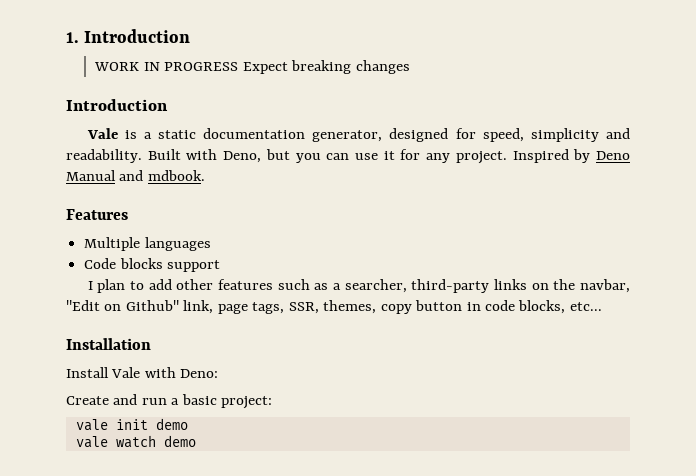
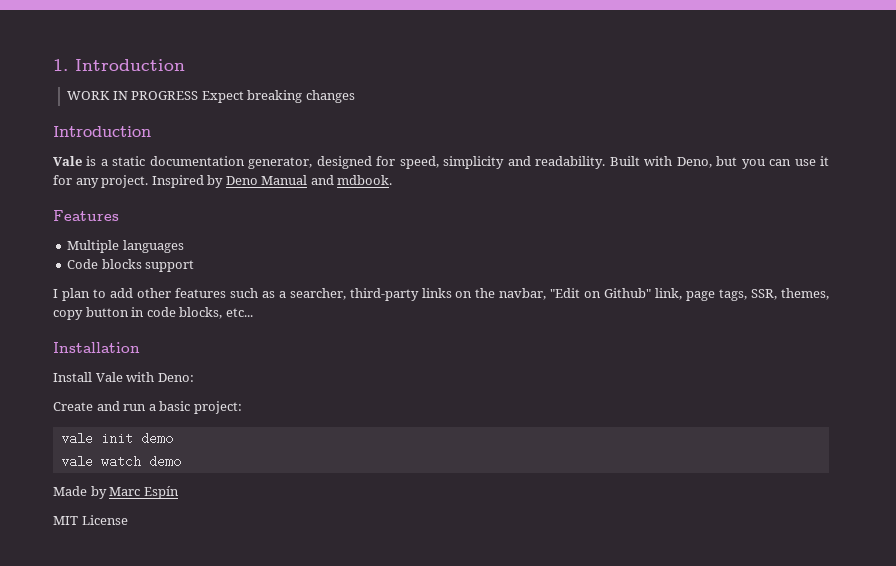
(196, 441) none -> [53,486,179,499] [53,515,128,525] // Made by Marc Espín // MIT License

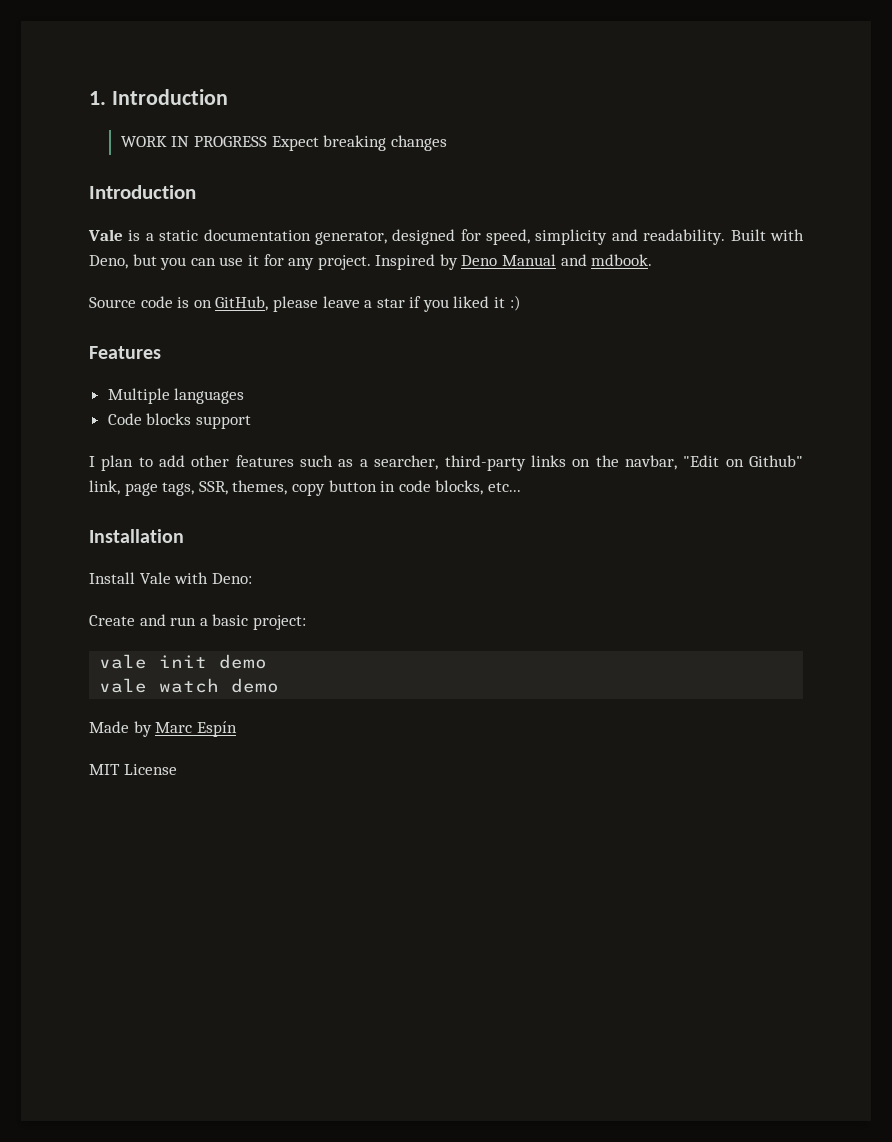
(393, 180) none -> [89,295,521,312] // Source code is on GitHub, please leave a star if you liked it :)

